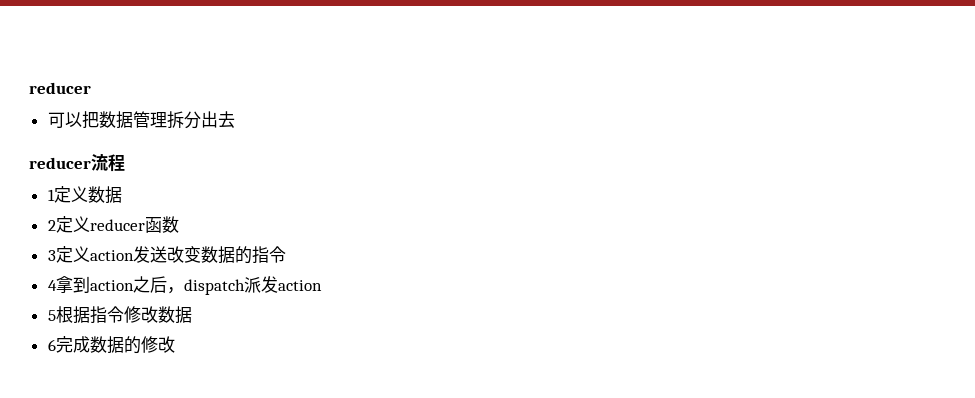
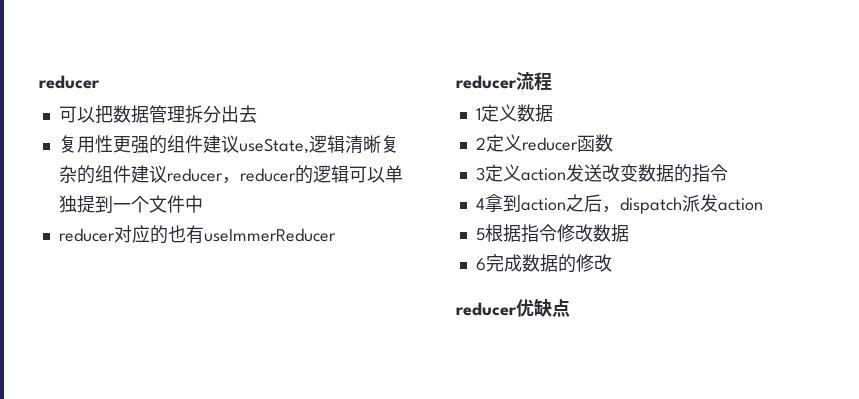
(235, 119) none -> [58,135,399,154] [58,165,403,184] [58,195,203,213] [58,225,336,244] // 复用性更强的组件建议useState,逻辑清晰复杂的组件建议reducer，reducer的逻辑可以单独提到一个文件中 // reducer对应的也有useImmerReducer
(175, 344) none -> [456,299,570,317] // reducer优缺点

